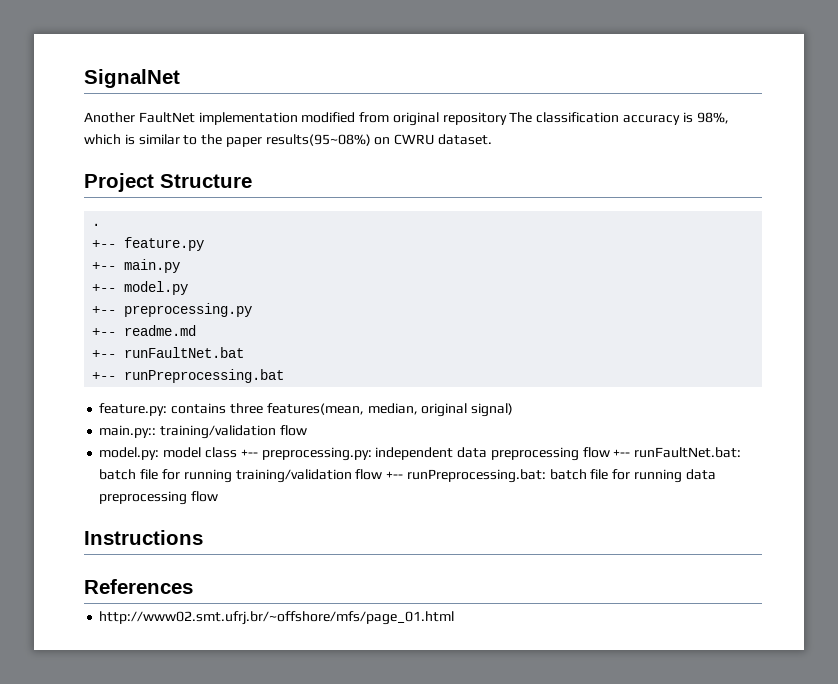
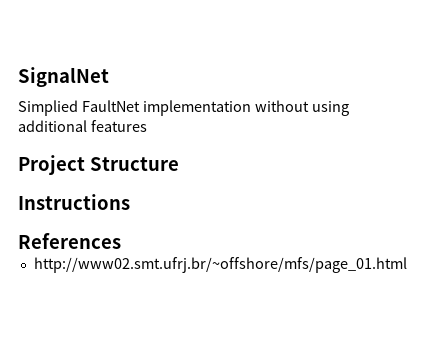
[84,112,135,123] Another -> [18,100,78,116] Simplied
[301,112,729,126] [84,134,493,147] [84,173,252,192] [92,223,101,226] [92,237,205,251] [92,259,181,273] [92,281,189,295] [92,303,253,317] [92,325,197,336] [92,347,245,358] [92,369,285,383] [99,403,514,417] [99,425,307,439] [99,447,742,461] [99,469,716,483] [99,491,219,505] modified from original repository The classification accuracy is 98%, which is similar to the paper results(95~08%) on CWRU dataset. // Project Structure // . // +-- feature.py // +-- main.py // +-- model.py // +-- preprocessing.py // +-- readme.md // +-- runFaultNet.bat // +-- runPreprocessing.bat // feature.py: contains three features(mean, median, original signal) // main.py:: training/validation flow // model.py: model class +-- preprocessing.py: independent data preprocessing flow +-- runFaultNet.bat: batch file for running training/validation flow +-- runPreprocessing.bat: batch file for running data preprocessing flow -> [254,100,349,116] [18,120,147,132] [18,155,179,175] without using additional features // Project Structure

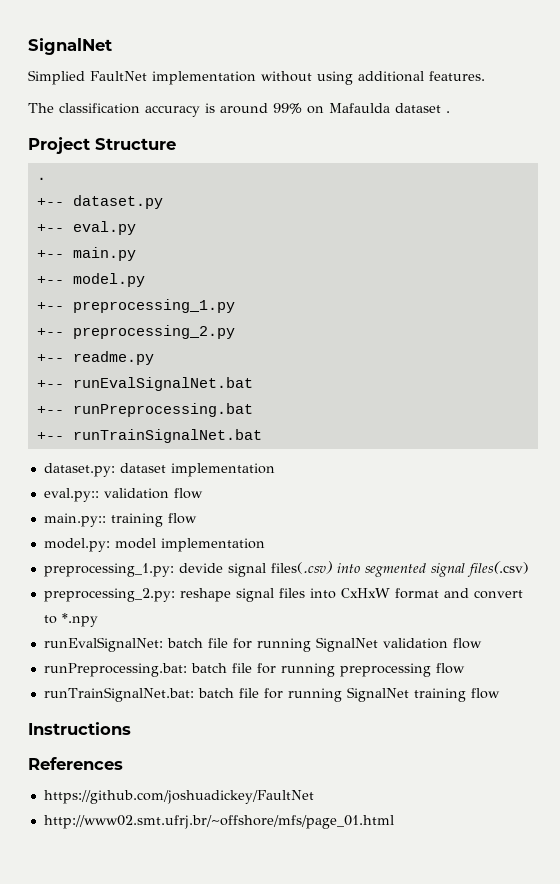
[90,120,147,132] [18,155,179,175] features // Project Structure -> [429,71,485,81] [28,103,450,117] [28,137,176,154] [36,177,46,180] [36,195,163,209] [36,221,136,235] [36,247,136,261] [36,273,145,287] [36,299,235,313] [36,325,235,339] [36,351,154,365] [36,377,253,391] [36,403,253,417] [36,429,262,443] [43,463,275,477] [43,488,203,502] [43,513,197,527] [43,538,265,552] [43,561,529,577] [43,588,523,602] [43,613,98,627] [43,637,482,652] [43,663,465,677] [43,687,500,702] features. // The classification accuracy is around 99% on Mafaulda dataset . // Project Structure // . // +-- dataset.py // +-- eval.py // +-- main.py // +-- model.py // +-- preprocessing_1.py // +-- preprocessing_2.py // +-- readme.py // +-- runEvalSignalNet.bat // +-- runPreprocessing.bat // +-- runTrainSignalNet.bat // dataset.py: dataset implementation // eval.py:: validation flow // main.py:: training flow // model.py: model implementation // preprocessing_1.py: devide signal files(.csv) into segmented signal files(.csv) // preprocessing_2.py: reshape signal files into CxHxW format and convert to *.npy // runEvalSignalNet: batch file for running SignalNet validation flow // runPreprocessing.bat: batch file for running preprocessing flow // runTrainSignalNet.bat: batch file for running SignalNet training flow
(121, 241) none -> [43,790,314,804] // https://github.com/joshuadickey/FaultNet

